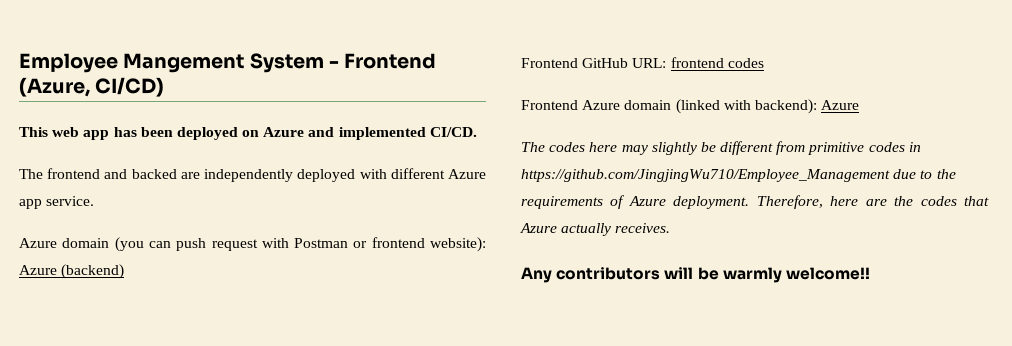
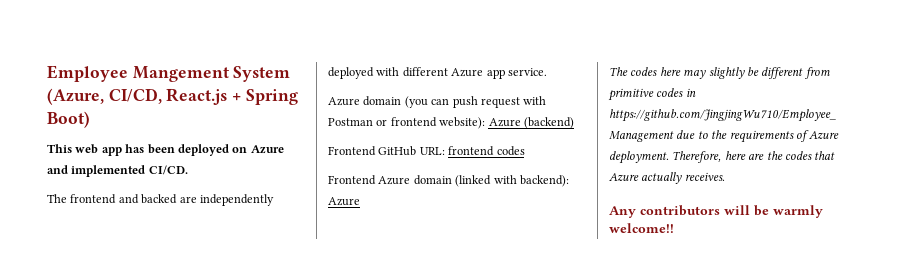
[328,53,437,69] [19,77,165,97] - Frontend (Azure, CI/CD) -> [47,88,298,105] [47,111,90,128] (Azure, CI/CD, React.js + Spring Boot)

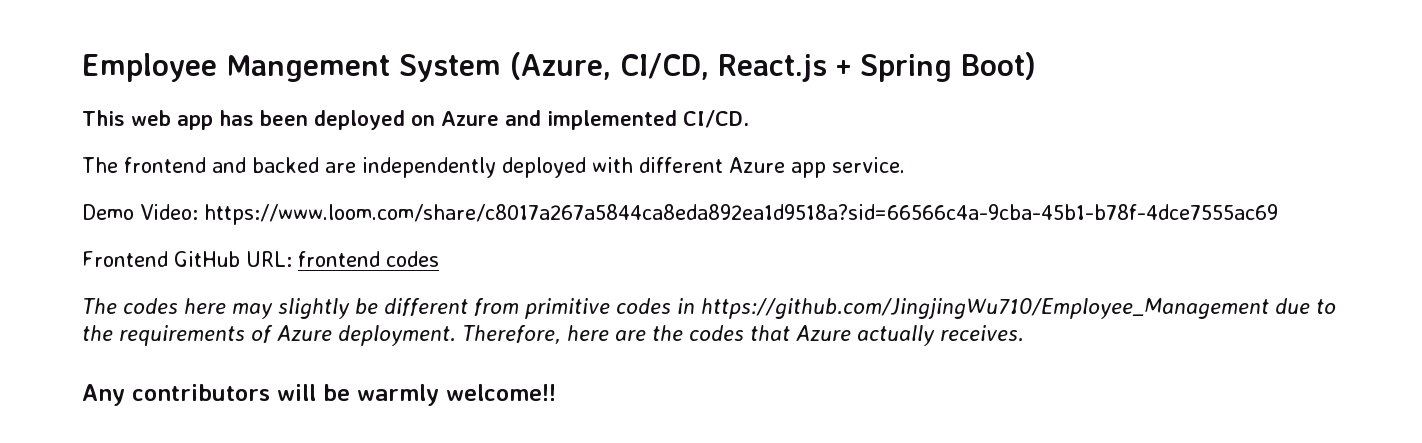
[328,96,547,108] [328,117,574,129] Azure domain (you can push request with Postman or frontend website): Azure (backend) -> [82,204,1278,225] Demo Video: https://www.loom.com/share/c8017a267a5844ca8eda892ea1d9518a?sid=66566c4a-9cba-45b1-b78f-4dce7555ac69
[328,175,569,187] [328,197,360,206] // Frontend Azure domain (linked with backend): Azure -> (439, 259) none

